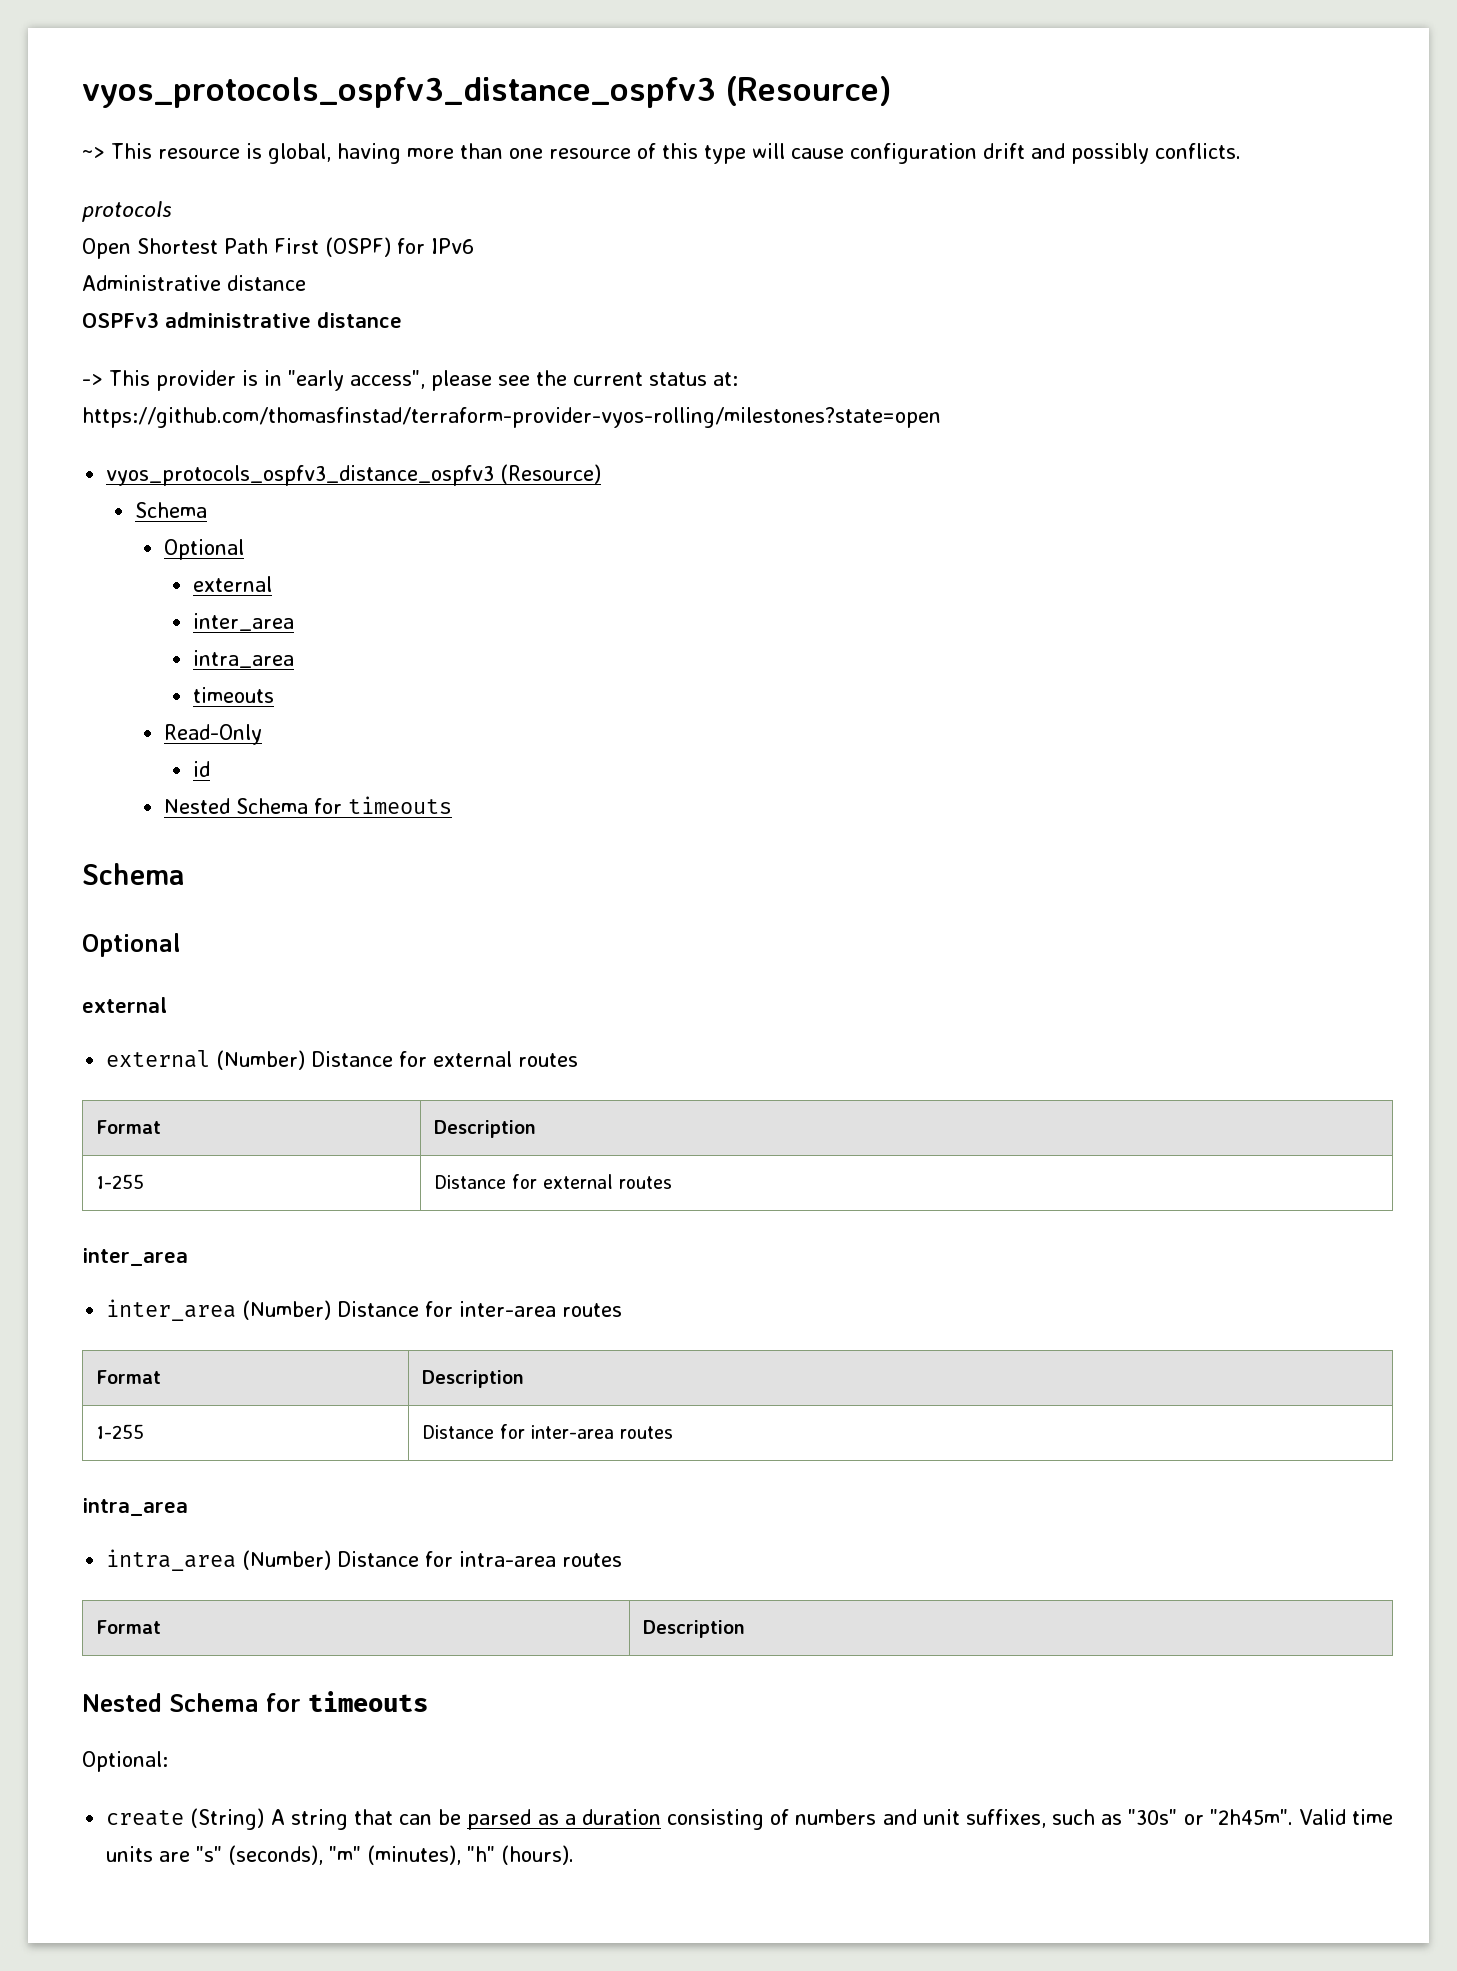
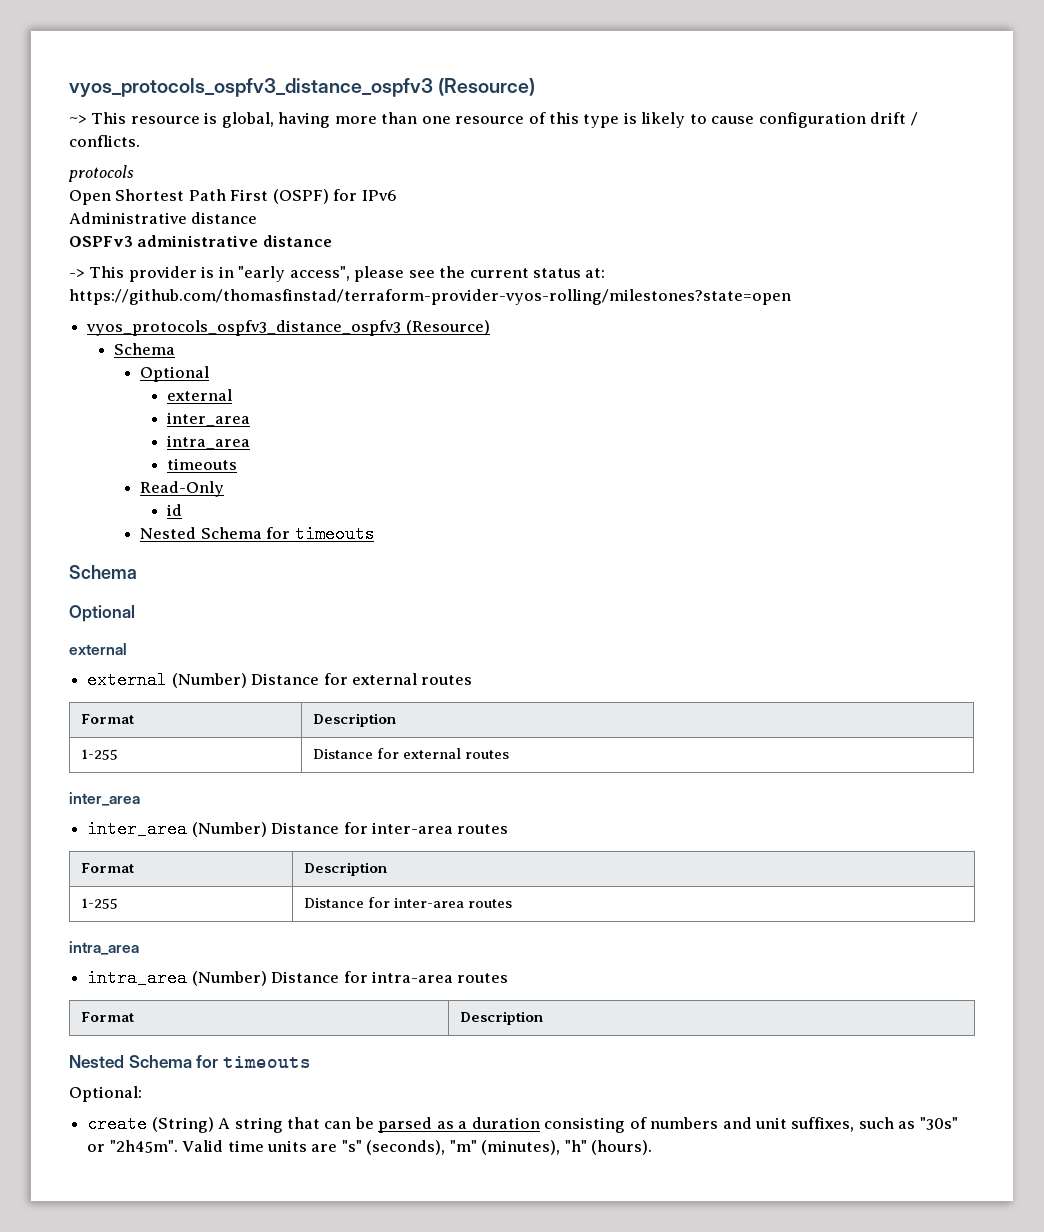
[752,143,785,159] will -> [623,112,707,128] is likely to
[1031,143,1149,164] and possibly -> [910,112,918,126] /

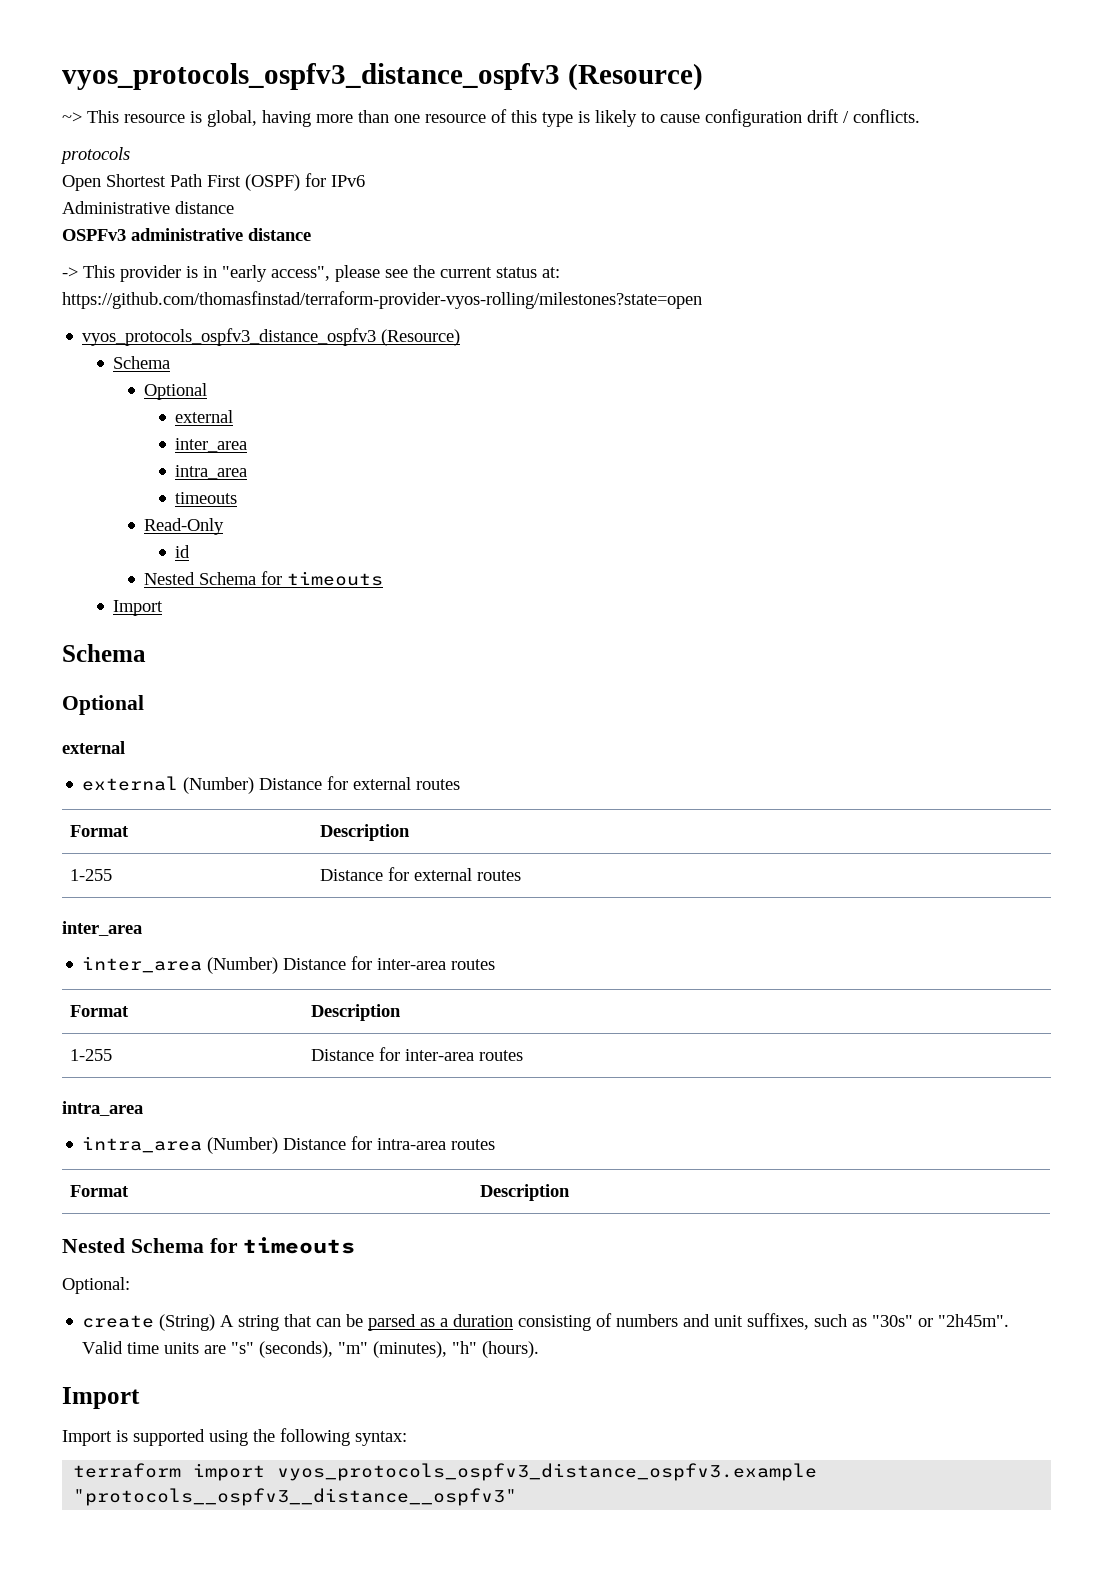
(375, 534) none -> [113,600,164,616] // Import
(653, 1147) none -> [62,1387,140,1409] [62,1428,407,1446] [73,1463,818,1481] [73,1488,518,1506] // Import // Import is supported using the following syntax: // terraform import vyos_protocols_ospfv3_distance_ospfv3.example "protocols__ospfv3__distance__ospfv3"

